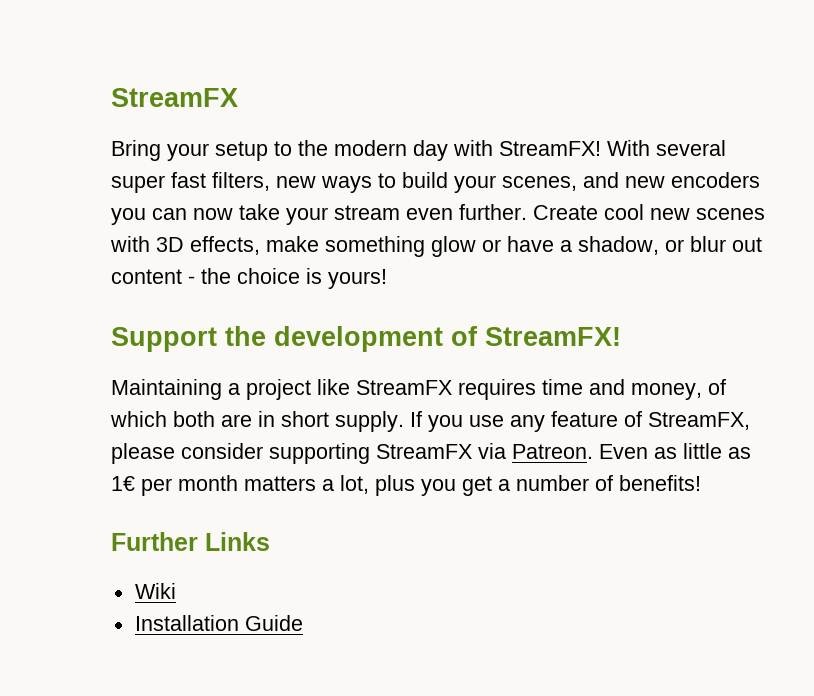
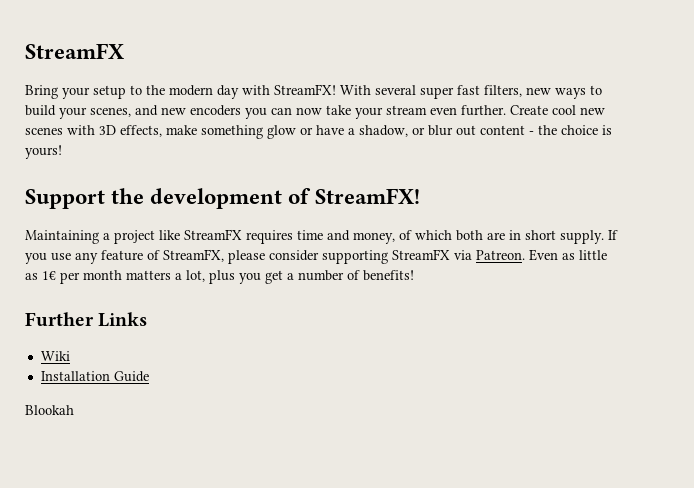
(303, 623) none -> [25,405,74,415] // Blookah

